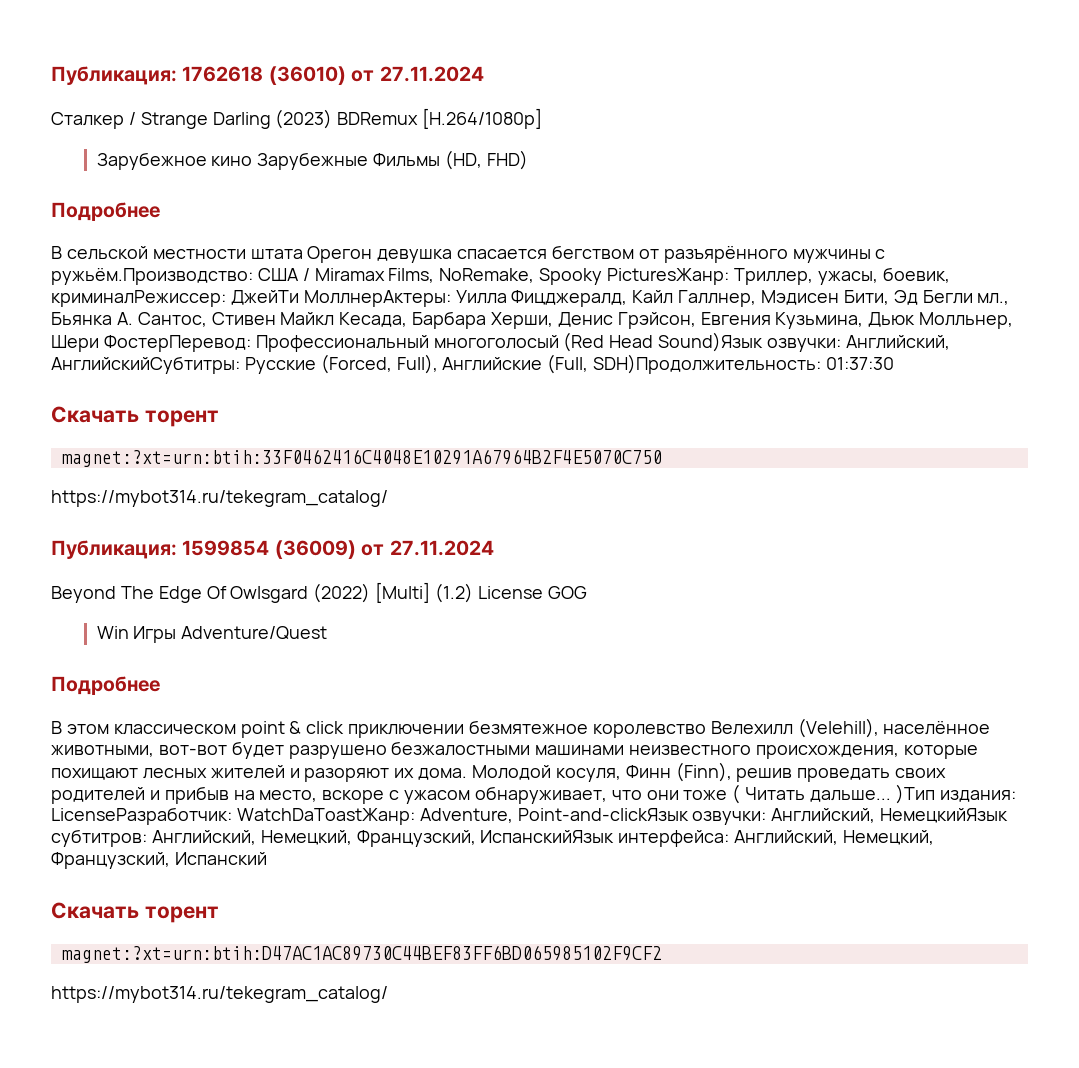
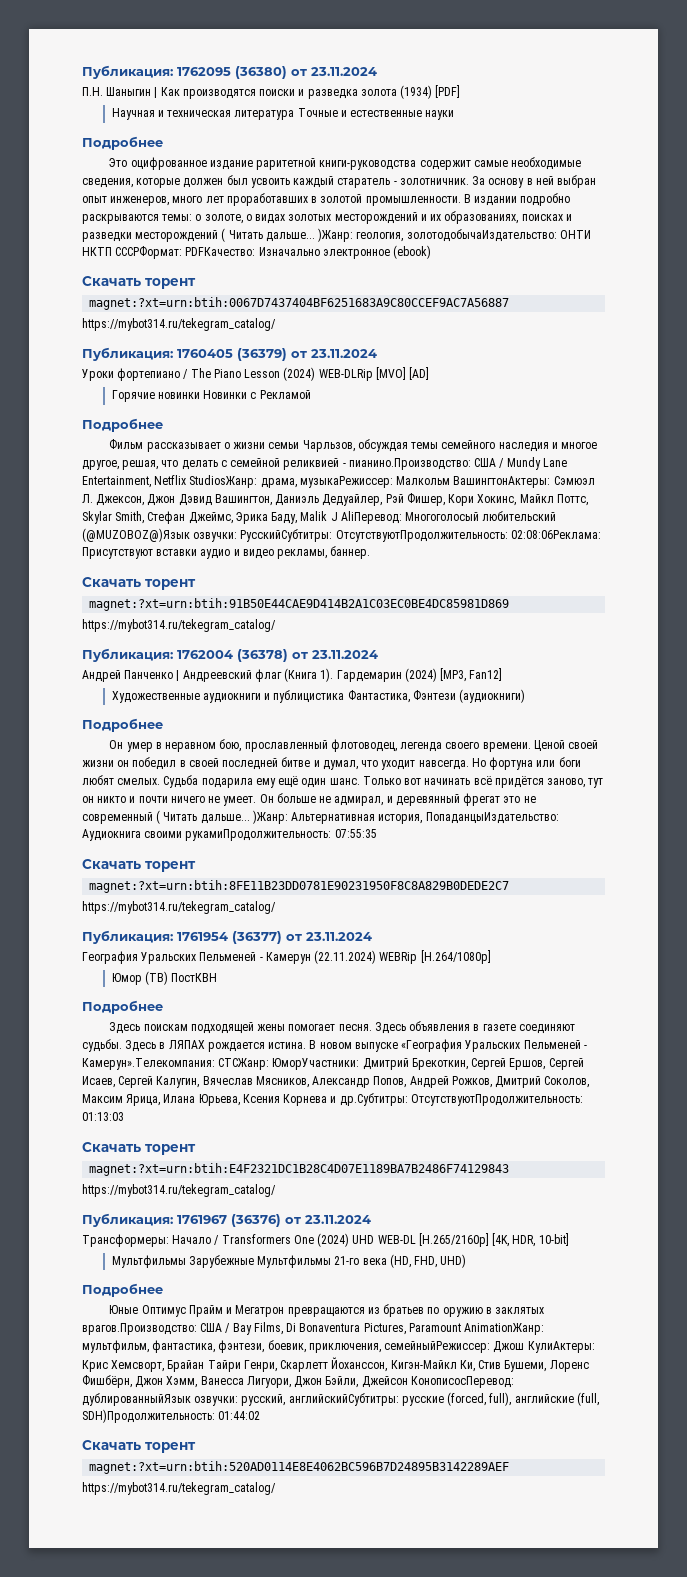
[51,66,484,85] [51,108,543,129] [96,150,528,170] [51,202,160,221] [51,245,886,263] [51,267,950,285] [51,290,1010,307] [51,311,1014,329] [51,332,950,352] [51,354,895,374] [51,406,219,427] [61,449,662,467] [51,490,388,507] [51,540,494,559] [51,582,587,603] [96,626,328,643] [51,676,160,695] [51,718,991,738] [51,741,978,759] [51,762,947,782] [51,784,1016,804] [51,807,1009,825] [51,829,935,847] [51,852,267,869] [51,902,219,923] [61,945,662,963] [51,986,388,1003] Публикация: 1762618 (36010) от 27.11.2024 // Сталкер / Strange Darling (2023) BDRemux [H.264/1080p] // Зарубежное кино Зарубежные Фильмы (HD, FHD) // Подробнее // В сельской местности штата Орегон девушка спасается бегством от разъярённого мужчины с ружьём.Производство: США / Miramax Films, NoRemake, Spooky PicturesЖанр: Триллер, ужасы, боевик, криминалРежиссер: ДжейТи МоллнерАктеры: Уилла Фицджералд, Кайл Галлнер, Мэдисен Бити, Эд Бегли мл., Бьянка А. Сантос, Стивен Майкл Кесада, Барбара Херши, Денис Грэйсон, Евгения Кузьмина, Дьюк Молльнер, Шери ФостерПеревод: Профессиональный многоголосый (Red Head Sound)Язык озвучки: Английский, АнглийскийСубтитры: Русские (Forced, Full), Английские (Full, SDH)Продолжительность: 01:37:30 // Скачать торент // magnet:?xt=urn:btih:33F0462416C4048E10291A67964B2F4E5070C750 // https://mybot314.ru/tekegram_catalog/ // Публикация: 1599854 (36009) от 27.11.2024 // Beyond The Edge Of Owlsgard (2022) [Multi] (1.2) License GOG // Win Игры Adventure/Quest // Подробнее // В этом классическом point & click приключении безмятежное королевство Велехилл (Velehill), населённое животными, вот-вот будет разрушено безжалостными машинами неизвестного происхождения, которые похищают лесных жителей и разоряют их дома. Молодой косуля, Финн (Finn), решив проведать своих родителей и прибыв на место, вскоре с ужасом обнаруживает, что они тоже ( Читать дальше... )Тип издания: LicenseРазработчик: WatchDaToastЖанр: Adventure, Point-and-clickЯзык озвучки: Английский, НемецкийЯзык субтитров: Английский, Немецкий, Французский, ИспанскийЯзык интерфейса: Английский, Немецкий, Французский, Испанский // Скачать торент // magnet:?xt=urn:btih:D47AC1AC89730C44BEF83FF6BD065985102F9CF2 // https://mybot314.ru/tekegram_catalog/ -> [82,65,377,79] [82,85,461,99] [111,108,455,120] [82,136,163,150] [109,157,582,170] [82,175,597,188] [82,193,571,206] [82,211,572,224] [82,228,591,242] [82,245,432,259] [82,276,196,289] [89,297,510,310] [82,318,276,331] [82,347,377,361] [82,367,430,381] [111,390,311,402] [82,418,163,432] [109,439,598,452] [82,457,567,470] [82,475,595,488] [82,493,588,506] [82,511,557,524] [82,528,601,542] [82,546,371,559] [82,577,196,590] [89,598,510,611] [82,619,276,632] [82,648,378,662] [82,668,503,682] [111,689,526,703] [82,718,163,732] [109,739,599,752] [82,757,581,770] [82,775,604,788] [82,793,536,806] [82,810,559,824] [82,829,377,841] [82,859,196,872] [89,880,510,893] [82,901,276,914] [82,930,372,944] [82,950,491,964] [111,971,218,985] [82,1000,163,1014] [109,1021,575,1034] [82,1039,587,1052] [82,1058,584,1070] [82,1076,590,1088] [82,1093,583,1106] [82,1112,124,1121] [82,1142,196,1155] [89,1163,510,1176] [82,1184,276,1197] [82,1213,371,1227] [82,1233,569,1247] [111,1254,467,1268] [82,1283,163,1297] [109,1304,545,1317] [82,1322,545,1335] [82,1340,595,1353] [82,1357,589,1372] [82,1375,514,1388] [82,1392,599,1406] [82,1409,261,1423] [82,1440,196,1453] [89,1461,510,1474] [82,1482,276,1495] Публикация: 1762095 (36380) от 23.11.2024 // П.Н. Шаныгин | Как производятся поиски и разведка золота (1934) [PDF] // Научная и техническая литература Точные и естественные науки // Подробнее // Это оцифрованное издание раритетной книги-руководства содержит самые необходимые сведения, которые должен был усвоить каждый старатель - золотничник. За основу в ней выбран опыт инженеров, много лет проработавших в золотой промышленности. В издании подробно раскрываются темы: о золоте, о видах золотых месторождений и их образованиях, поисках и разведки месторождений ( Читать дальше... )Жанр: геология, золотодобычаИздательство: ОНТИ НКТП СССРФормат: PDFКачество: Изначально электронное (ebook) // Скачать торент // magnet:?xt=urn:btih:0067D7437404BF6251683A9C80CCEF9AC7A56887 // https://mybot314.ru/tekegram_catalog/ // Публикация: 1760405 (36379) от 23.11.2024 // Уроки фортепиано / The Piano Lesson (2024) WEB-DLRip [MVO] [AD] // Горячие новинки Новинки с Рекламой // Подробнее // Фильм рассказывает о жизни семьи Чарльзов, обсуждая темы семейного наследия и многое другое, решая, что делать с семейной реликвией - пианино.Производство: США / Mundy Lane Entertainment, Netflix StudiosЖанр: драма, музыкаРежиссер: Малкольм ВашингтонАктеры: Сэмюэл Л. Джексон, Джон Дэвид Вашингтон, Даниэль Дедуайлер, Рэй Фишер, Кори Хокинс, Майкл Поттс, Skylar Smith, Стефан Джеймс, Эрика Баду, Malik J AliПеревод: Многоголосый любительский (@MUZOBOZ@)Язык озвучки: РусскийСубтитры: ОтсутствуютПродолжительность: 02:08:06Реклама: Присутствуют вставки аудио и видео рекламы, баннер. // Скачать торент // magnet:?xt=urn:btih:91B50E44CAE9D414B2A1C03EC0BE4DC85981D869 // https://mybot314.ru/tekegram_catalog/ // Публикация: 1762004 (36378) от 23.11.2024 // Андрей Панченко | Андреевский флаг (Книга 1). Гардемарин (2024) [MP3, Fan12] // Художественные аудиокниги и публицистика Фантастика, Фэнтези (аудиокниги) // Подробнее // Он умер в неравном бою, прославленный флотоводец, легенда своего времени. Ценой своей жизни он победил в своей последней битве и думал, что уходит навсегда. Но фортуна или боги любят смелых. Судьба подарила ему ещё один шанс. Только вот начинать всё придётся заново, тут он никто и почти ничего не умеет. Он больше не адмирал, и деревянный фрегат это не современный ( Читать дальше... )Жанр: Альтернативная история, ПопаданцыИздательство: Аудиокнига своими рукамиПродолжительность: 07:55:35 // Скачать торент // magnet:?xt=urn:btih:8FE11B23DD0781E90231950F8C8A829B0DEDE2C7 // https://mybot314.ru/tekegram_catalog/ // Публикация: 1761954 (36377) от 23.11.2024 // География Уральских Пельменей - Камерун (22.11.2024) WEBRip [H.264/1080p] // Юмор (ТВ) ПостКВН // Подробнее // Здесь поискам подходящей жены помогает песня. Здесь объявления в газете соединяют судьбы. Здесь в ЛЯПАХ рождается истина. В новом выпуске «География Уральских Пельменей - Камерун».Телекомпания: СТСЖанр: ЮморУчастники: Дмитрий Брекоткин, Сергей Ершов, Сергей Исаев, Сергей Калугин, Вячеслав Мясников, Александр Попов, Андрей Рожков, Дмитрий Соколов, Максим Ярица, Илана Юрьева, Ксения Корнева и др.Субтитры: ОтсутствуютПродолжительность: 01:13:03 // Скачать торент // magnet:?xt=urn:btih:E4F2321DC1B28C4D07E1189BA7B2486F74129843 // https://mybot314.ru/tekegram_catalog/ // Публикация: 1761967 (36376) от 23.11.2024 // Трансформеры: Начало / Transformers One (2024) UHD WEB-DL [H.265/2160p] [4K, HDR, 10-bit] // Мультфильмы Зарубежные Мультфильмы 21-го века (HD, FHD, UHD) // Подробнее // Юные Оптимус Прайм и Мегатрон превращаются из братьев по оружию в заклятых врагов.Производство: США / Bay Films, Di Bonaventura Pictures, Paramount AnimationЖанр: мультфильм, фантастика, фэнтези, боевик, приключения, семейныйРежиссер: Джош КулиАктеры: Крис Хемсворт, Брайан Тайри Генри, Скарлетт Йоханссон, Кигэн-Майкл Ки, Стив Бушеми, Лоренс Фишбёрн, Джон Хэмм, Ванесса Лигуори, Джон Бэйли, Джейсон КонописосПеревод: дублированныйЯзык озвучки: русский, английскийСубтитры: русские (forced, full), английские (full, SDH)Продолжительность: 01:44:02 // Скачать торент // magnet:?xt=urn:btih:520AD0114E8E4062BC596B7D24895B3142289AEF // https://mybot314.ru/tekegram_catalog/

